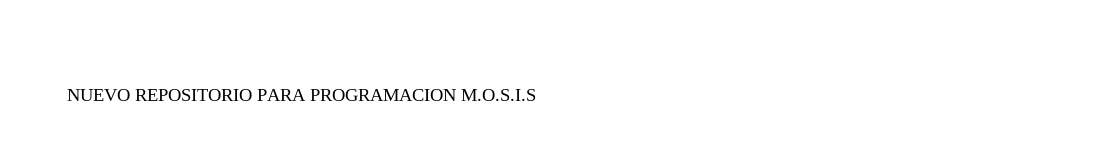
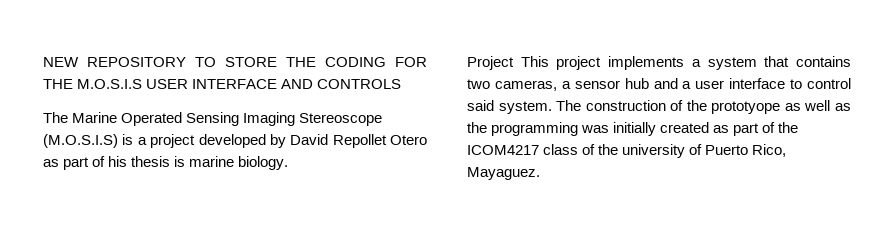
[67,89,536,101] NUEVO REPOSITORIO PARA PROGRAMACION M.O.S.I.S -> [43,57,427,67] [43,79,402,89] [43,112,383,126] [43,134,427,148] [43,156,289,170] [467,56,851,70] [467,78,851,91] [467,100,851,114] [467,122,799,136] [467,144,787,158] [467,167,540,180] NEW REPOSITORY TO STORE THE CODING FOR THE M.O.S.I.S USER INTERFACE AND CONTROLS // The Marine Operated Sensing Imaging Stereoscope (M.O.S.I.S) is a project developed by David Repollet Otero as part of his thesis is marine biology. // Project This project implements a system that contains two cameras, a sensor hub and a user interface to control said system. The construction of the prototyope as well as the programming was initially created as part of the ICOM4217 class of the university of Puerto Rico, Mayaguez.

